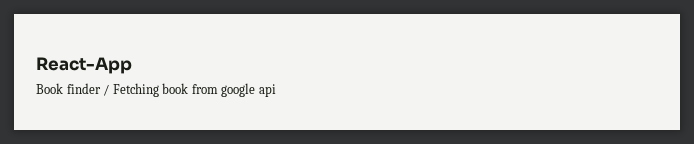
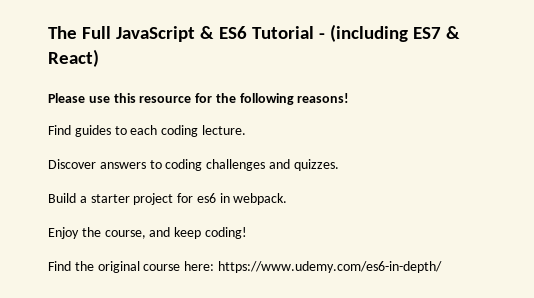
[36,57,132,74] [36,83,276,97] React-App // Book finder / Fetching book from google api -> [48,24,461,42] [48,49,99,67] [48,93,350,105] [48,125,246,137] [48,159,339,171] [48,193,288,205] [48,227,247,239] [48,261,442,273] The Full JavaScript & ES6 Tutorial - (including ES7 & React) // Please use this resource for the following reasons! // Find guides to each coding lecture. // Discover answers to coding challenges and quizzes. // Build a starter project for es6 in webpack. // Enjoy the course, and keep coding! // Find the original course here: https://www.udemy.com/es6-in-depth/

